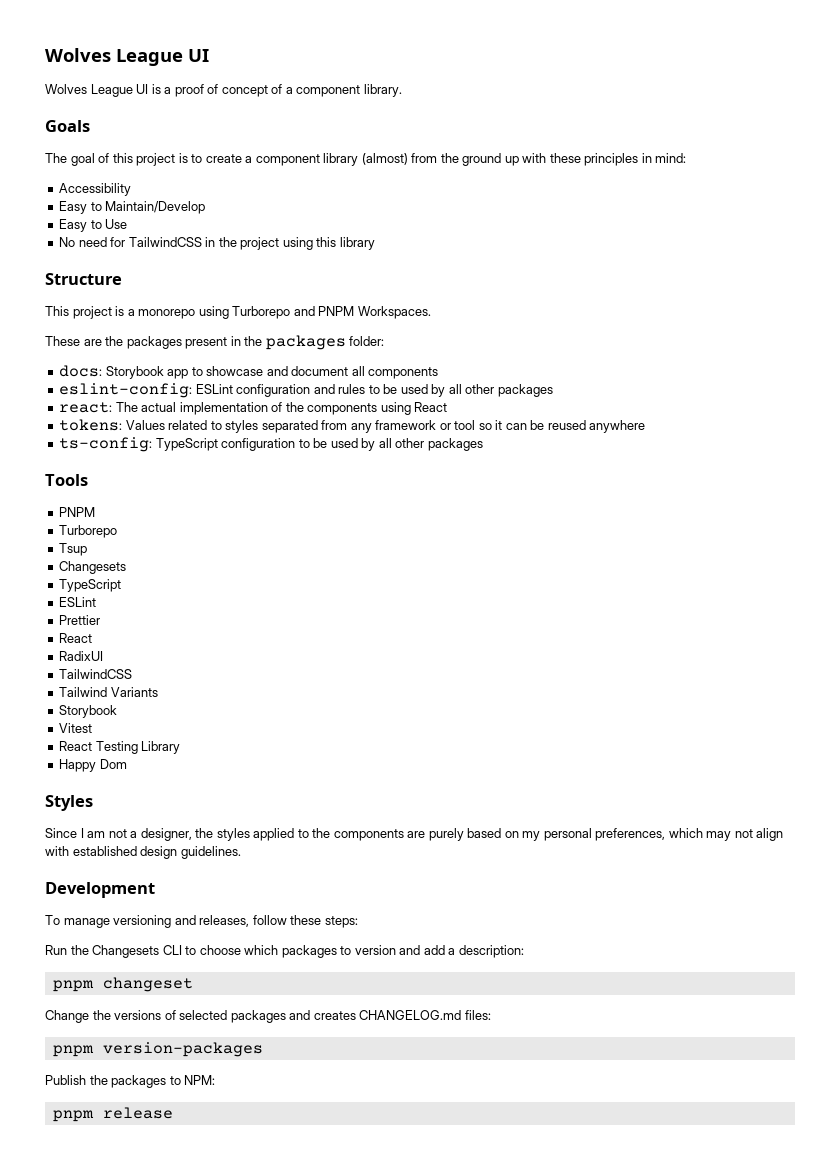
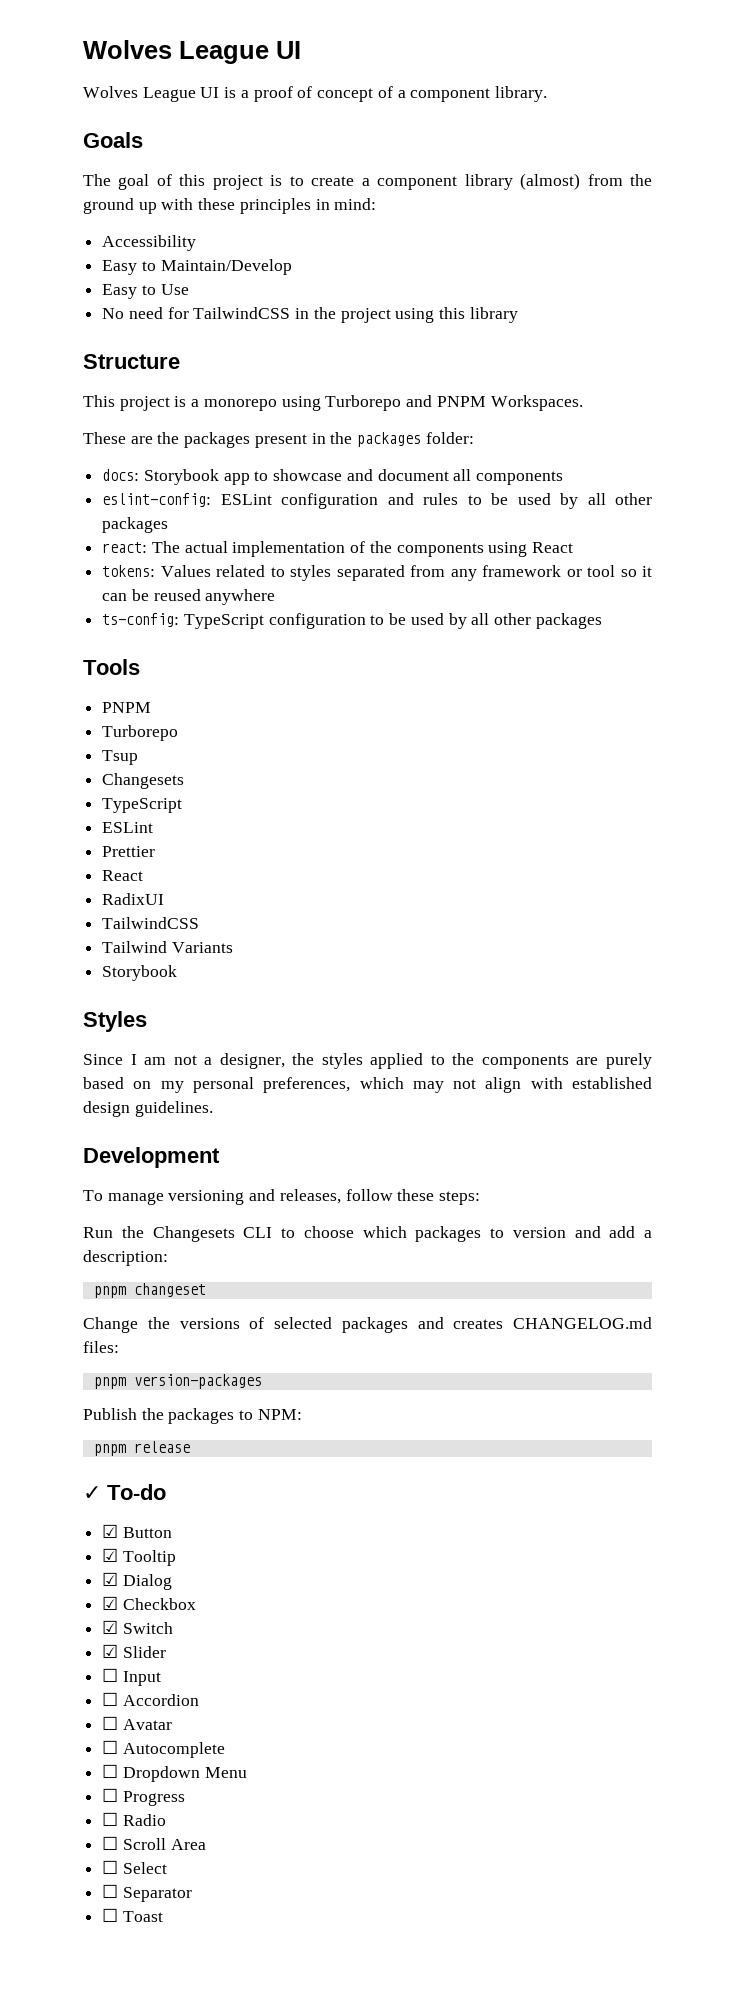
[59,723,93,733] [59,741,181,754] [59,759,127,772] // Vitest // React Testing Library // Happy Dom -> (178, 973) none
(173, 1113) none -> [83,1484,166,1500] [102,1524,172,1538] [102,1548,176,1566] [102,1572,172,1590] [102,1596,196,1610] [102,1620,173,1634] [102,1644,166,1658] [102,1668,161,1686] [102,1692,199,1706] [102,1716,172,1730] [102,1740,225,1758] [102,1764,247,1782] [102,1788,185,1806] [102,1812,166,1826] [102,1836,206,1850] [102,1860,167,1874] [102,1884,192,1902] [102,1908,163,1922] // ✓ To-do // ☑ Button // ☑ Tooltip // ☑ Dialog // ☑ Checkbox // ☑ Switch // ☑ Slider // ☐ Input // ☐ Accordion // ☐ Avatar // ☐ Autocomplete // ☐ Dropdown Menu // ☐ Progress // ☐ Radio // ☐ Scroll Area // ☐ Select // ☐ Separator // ☐ Toast

